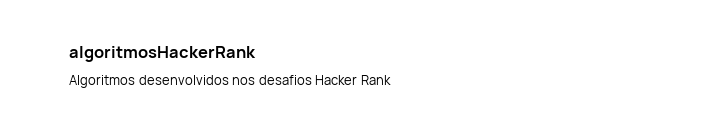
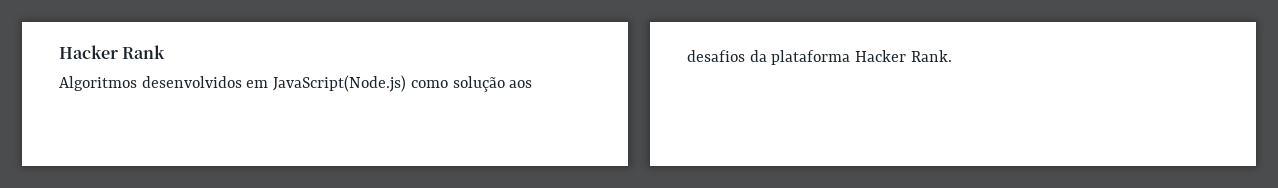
[69,46,256,62] algoritmosHackerRank -> [59,45,166,59] Hacker Rank
[232,75,391,85] nos desafios Hacker Rank -> [246,75,533,92] [687,50,952,65] em JavaScript(Node.js) como solução aos desafios da plataforma Hacker Rank.

